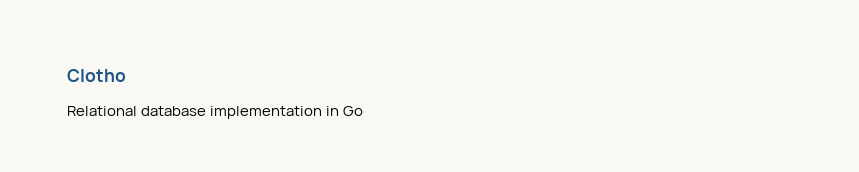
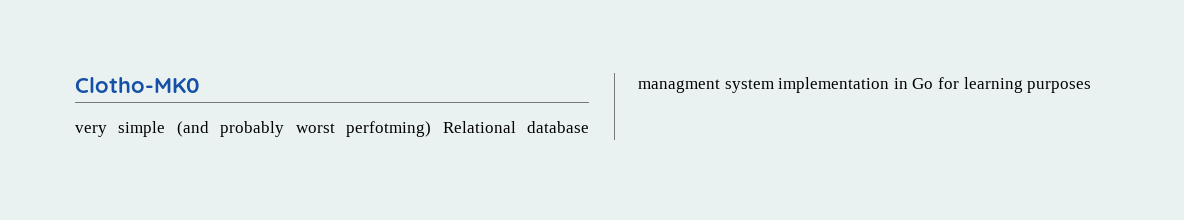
[67,69,126,82] [67,106,364,119] Clotho // Relational database implementation in Go -> [75,77,200,93] [75,121,589,137] [638,77,1092,93] Clotho-MK0 // very simple (and probably worst perfotming) Relational database managment system implementation in Go for learning purposes

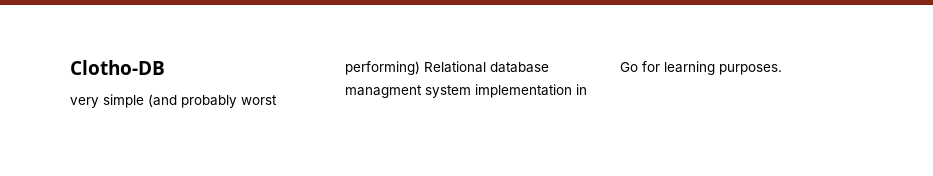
[75,77,200,93] Clotho-MK0 -> [70,60,165,75] Clotho-DB
[346,121,432,137] perfotming) -> [345,61,420,75] performing)
[1027,81,1092,93] purposes -> [719,64,782,75] purposes.

